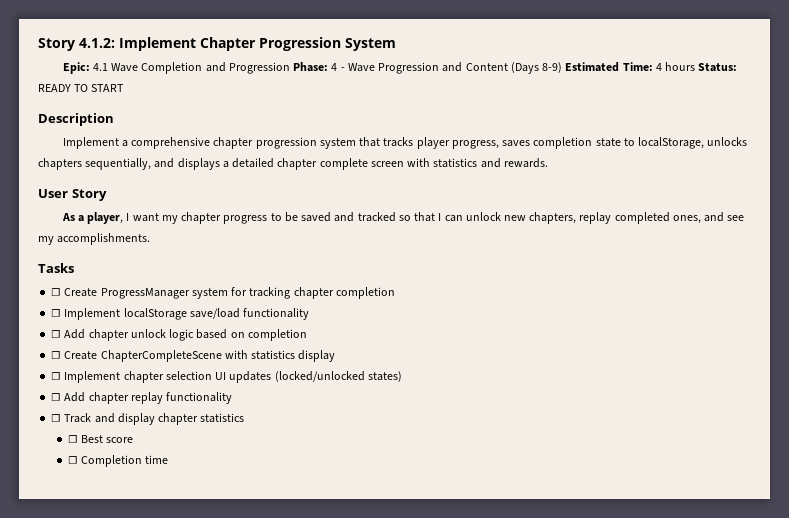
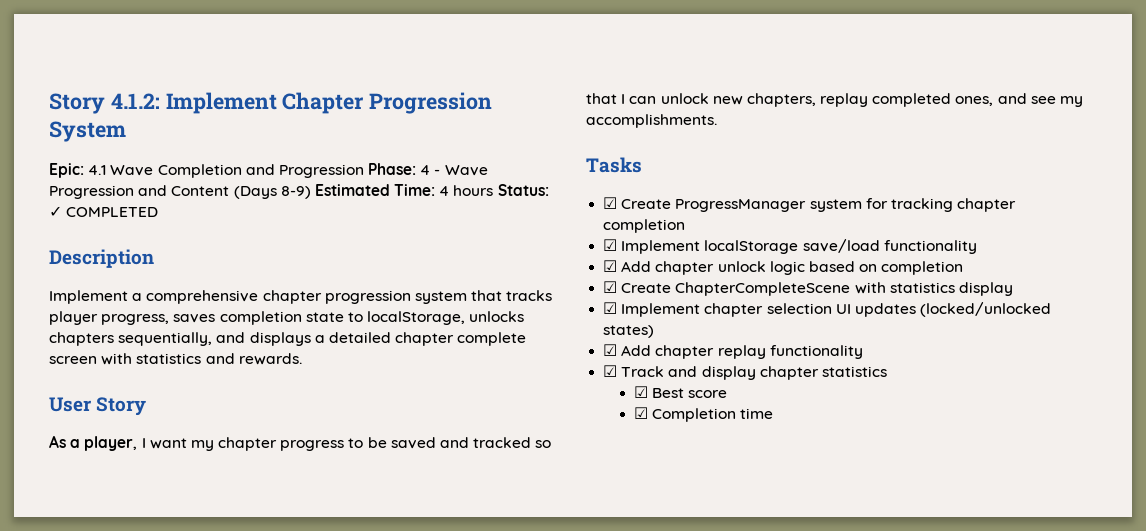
[38,84,125,92] READY TO START -> [49,206,159,217] ✓ COMPLETED
[51,288,62,296] ☐ -> [603,197,618,209] ☑
[51,309,62,317] ☐ -> [603,239,618,251] ☑
[51,330,62,338] ☐ -> [603,260,618,272] ☑
[51,351,62,359] ☐ -> [603,281,618,293] ☑
[51,372,62,380] ☐ -> [603,302,618,314] ☑
[51,393,62,401] ☐ -> [603,344,618,356] ☑
[51,414,62,422] ☐ -> [603,365,618,377] ☑
[67,435,78,443] ☐ -> [633,386,648,398] ☑
[67,456,78,464] ☐ -> [633,407,648,419] ☑

